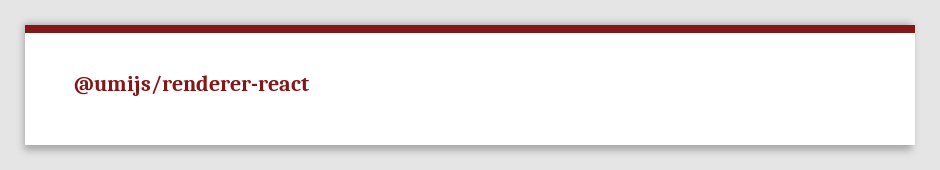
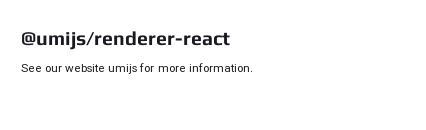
(309, 85) none -> [21,63,253,74] // See our website umijs for more information.

